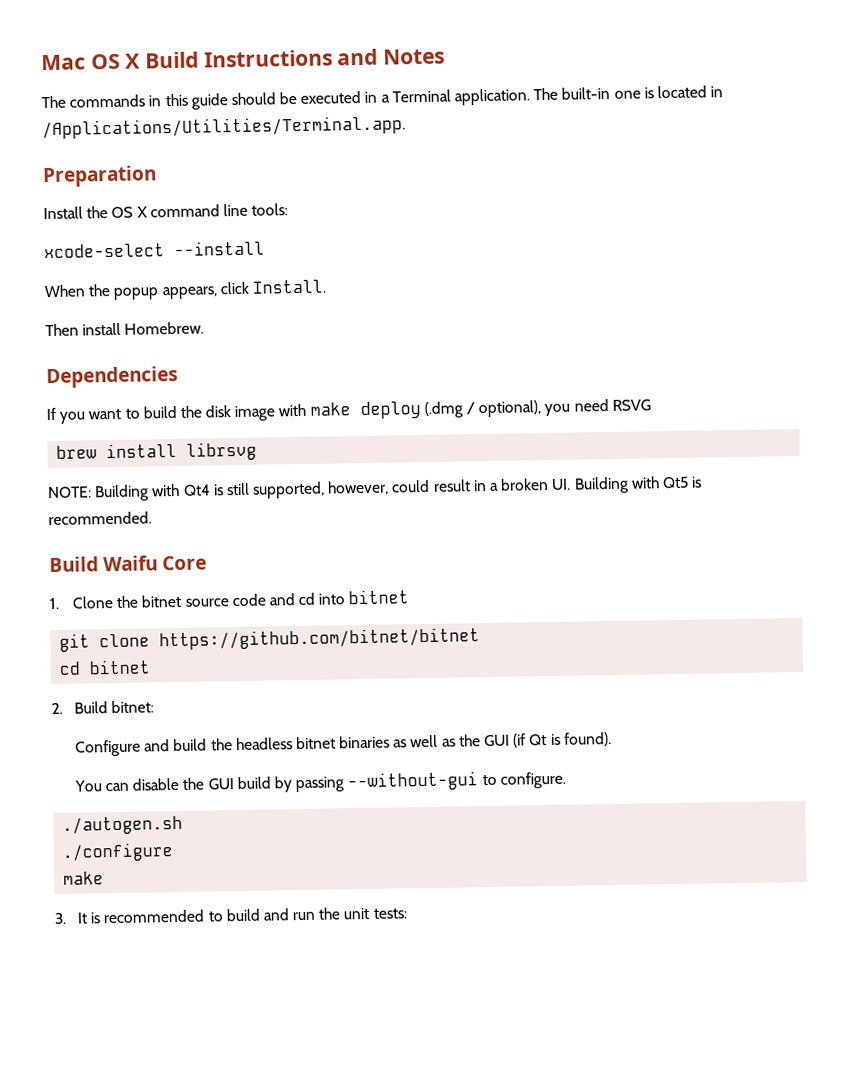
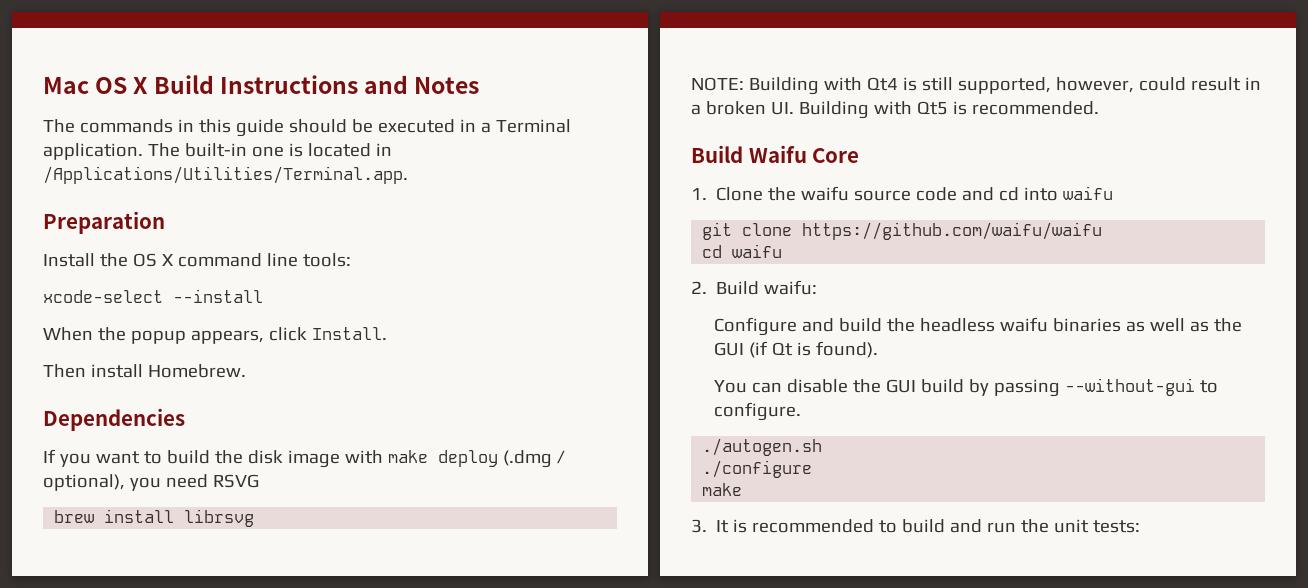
[141,594,182,608] bitnet -> [801,186,850,201] waifu
[348,589,410,605] bitnet -> [1063,186,1114,200] waifu
[159,627,481,651] [59,659,152,675] https://github.com/bitnet/bitnet // cd bitnet -> [802,222,1103,240] [702,244,783,258] https://github.com/waifu/waifu // cd waifu
[111,700,155,714] bitnet: -> [764,280,818,295] waifu:
[295,736,336,750] bitnet -> [999,317,1048,332] waifu

